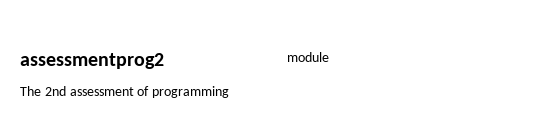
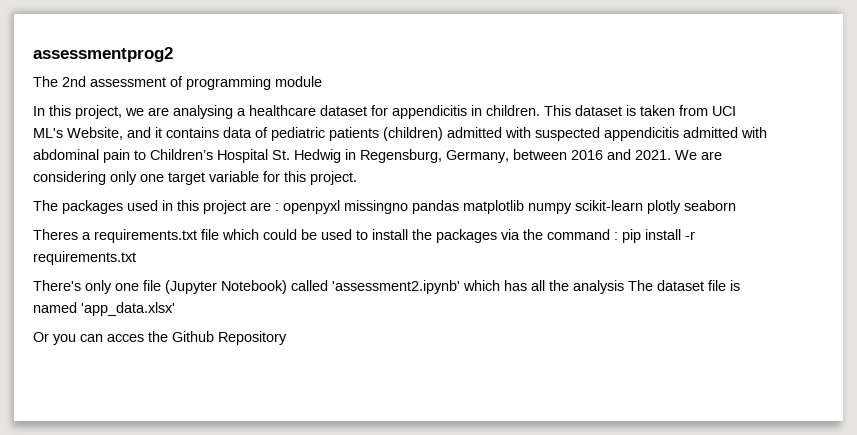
(329, 57) none -> [33,105,736,119] [33,127,767,141] [33,149,722,163] [33,171,357,185] [33,200,736,214] [33,229,695,243] [33,251,136,265] [33,280,740,294] [33,302,175,316] [33,331,287,345] // In this project, we are analysing a healthcare dataset for appendicitis in children. This dataset is taken from UCI ML's Website, and it contains data of pediatric patients (children) admitted with suspected appendicitis admitted with abdominal pain to Children’s Hospital St. Hedwig in Regensburg, Germany, between 2016 and 2021. We are considering only one target variable for this project. // The packages used in this project are : openpyxl missingno pandas matplotlib numpy scikit-learn plotly seaborn // Theres a requirements.txt file which could be used to install the packages via the command : pip install -r requirements.txt // There's only one file (Jupyter Notebook) called 'assessment2.ipynb' which has all the analysis The dataset file is named 'app_data.xlsx' // Or you can acces the Github Repository

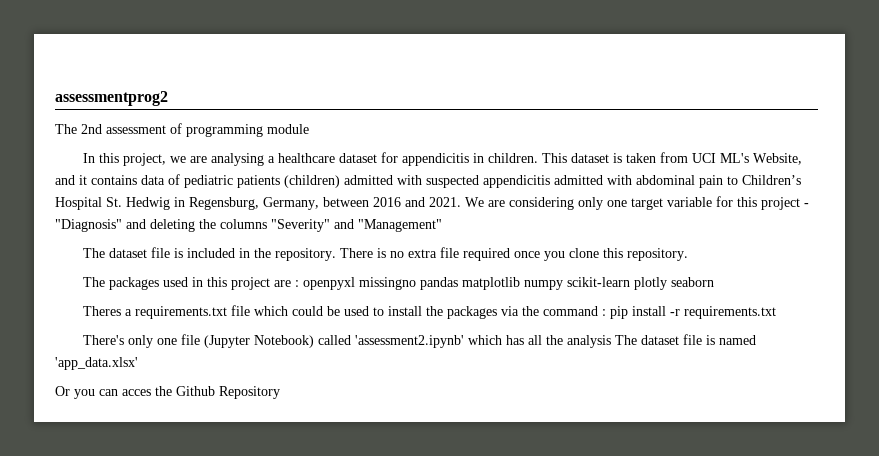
[310,171,357,185] project. -> [761,197,809,210] [55,219,442,232] [82,247,688,261] project - "Diagnosis" and deleting the columns "Severity" and "Management" // The dataset file is included in the repository. There is no extra file required once you clone this repository.

